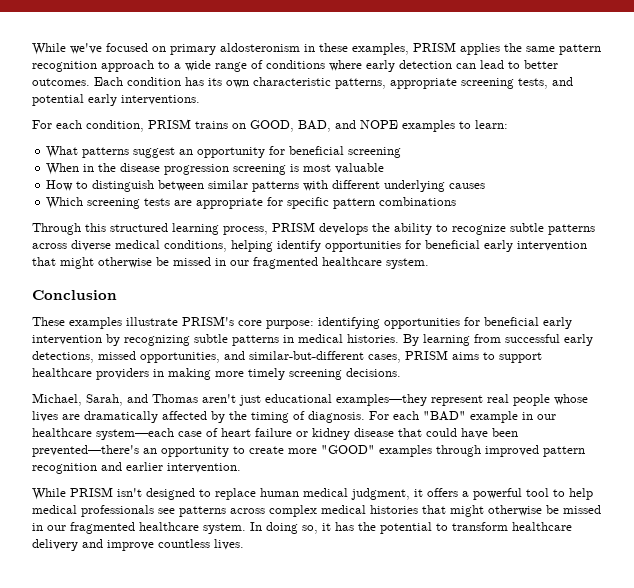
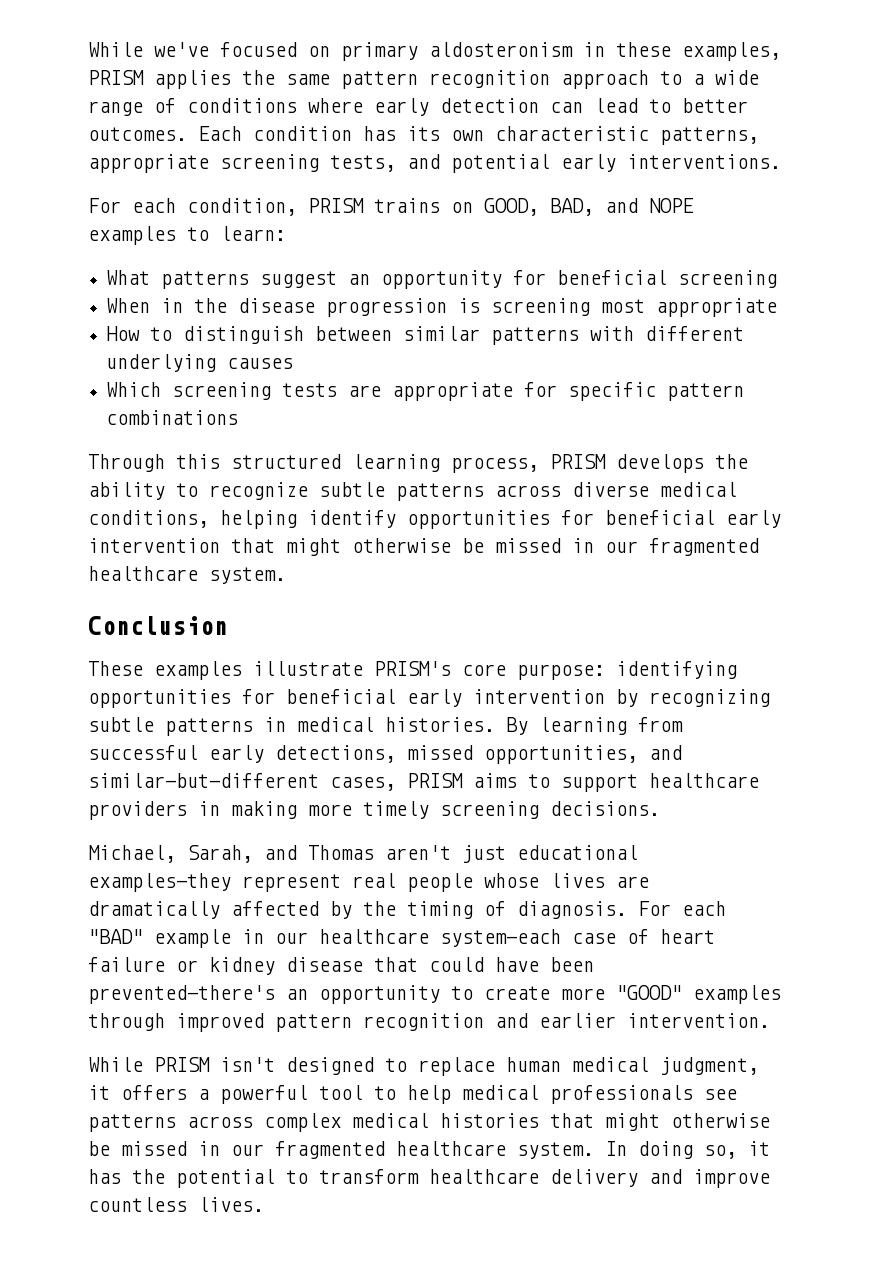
[233,163,385,175] screening is most valuable -> [458,298,778,317] is screening most appropriate

